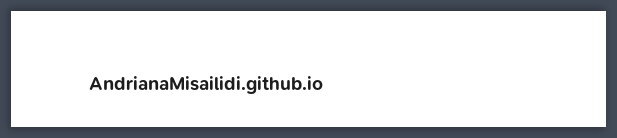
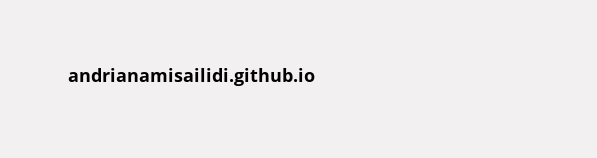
[89,76,323,94] AndrianaMisailidi.github.io -> [68,68,315,86] andrianamisailidi.github.io

